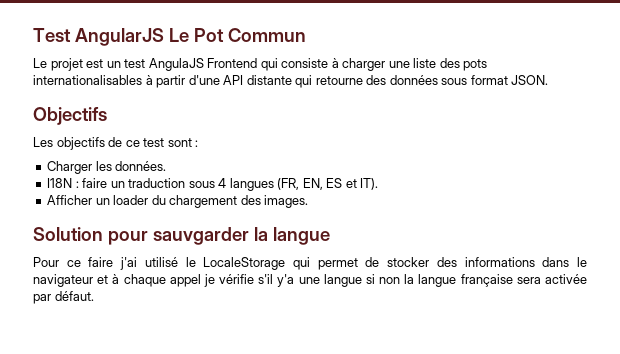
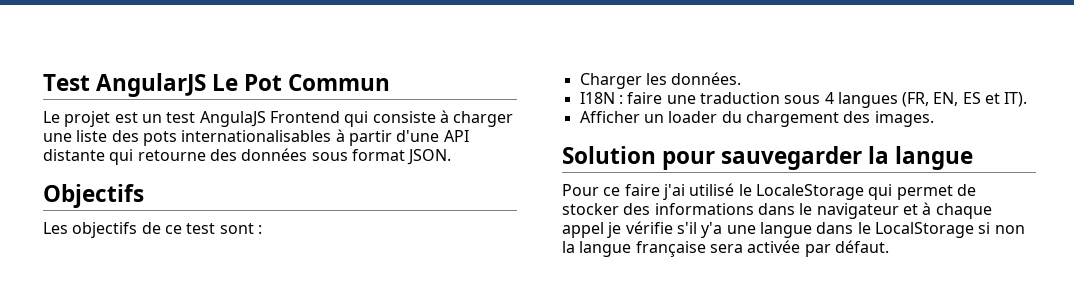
[110,181,125,188] un -> [666,95,696,104] une
[152,227,249,245] sauvgarder -> [721,146,863,170] sauvegarder
(362, 280) none -> [816,222,974,238] dans le LocalStorage

